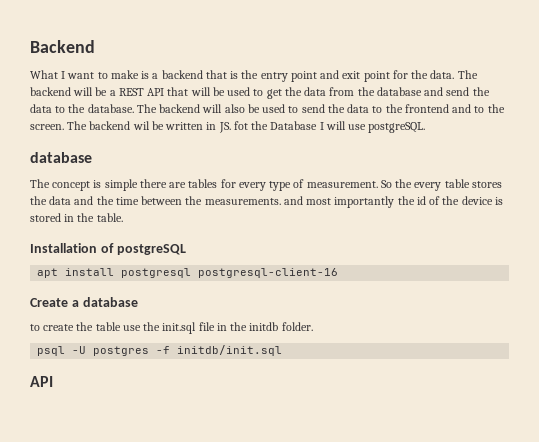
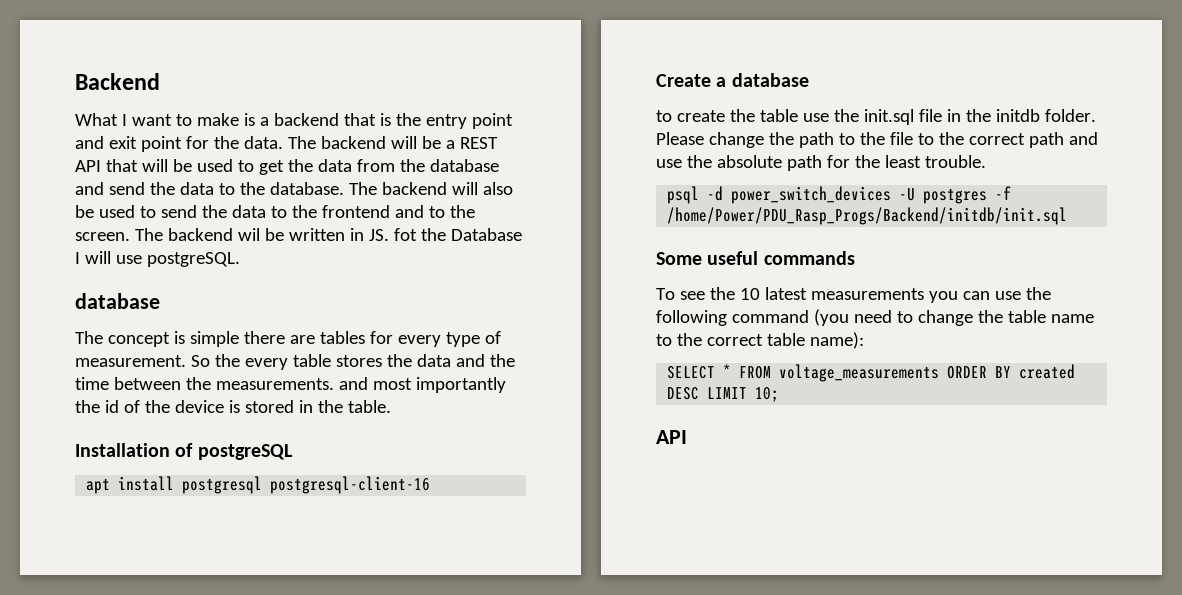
(313, 326) none -> [656,132,1098,148] [656,155,986,171] Please change the path to the file to the correct path and use the absolute path for the least trouble.
(66, 351) none -> [707,186,892,204] -d power_switch_devices
[177,345,283,356] initdb/init.sql -> [667,207,1068,225] [656,251,855,265] [656,287,1051,303] [656,309,1094,326] [656,332,864,349] [667,364,1076,382] [667,387,780,402] /home/Power/PDU_Rasp_Progs/Backend/initdb/init.sql // Some useful commands // To see the 10 latest measurements you can use the following command (you need to change the table name to the correct table name): // SELECT * FROM voltage_measurements ORDER BY created DESC LIMIT 10;

